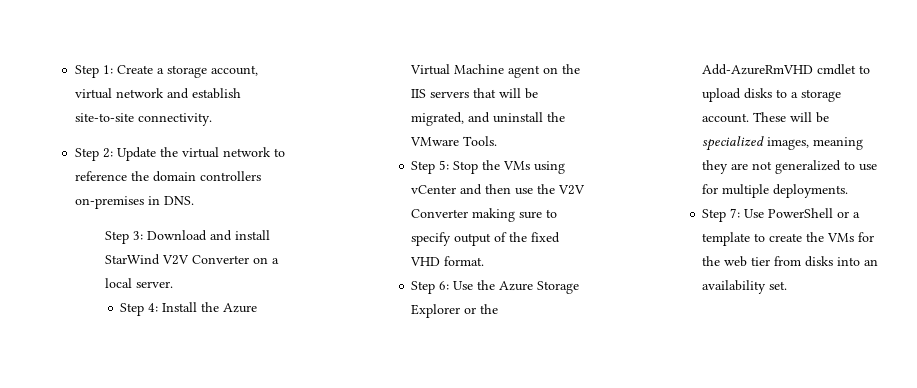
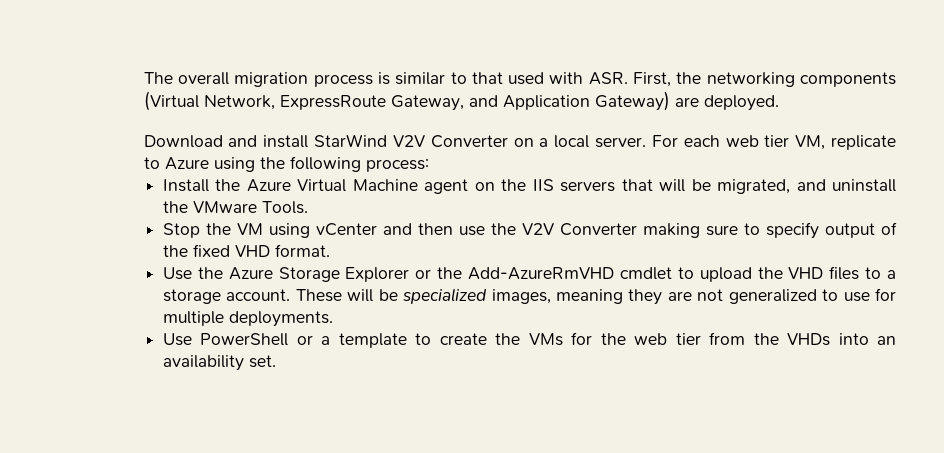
[75,65,259,78] [75,88,242,99] [75,113,213,126] [75,147,286,161] [75,171,262,182] [75,196,195,209] [105,231,144,244] Step 1: Create a storage account, virtual network and establish site-to-site connectivity. // Step 2: Update the virtual network to reference the domain controllers on-premises in DNS. // Step 3: -> [143,72,896,87] [143,91,779,111] The overall migration process is similar to that used with ASR. First, the networking components (Virtual Network, ExpressRoute Gateway, and Application Gateway) are deployed. //
[120,303,159,316] // Step 4: -> [651,135,896,150] [143,156,429,172] For each web tier VM, replicate to Azure using the following process: //
[411,160,450,174] Step 5: -> (308, 207) none
[503,161,531,170] VMs -> [236,223,263,235] VM
[411,281,450,294] Step 6: -> (330, 250) none
[744,88,773,99] disks -> [757,266,860,280] the VHD files
[702,208,741,222] Step 7: -> (333, 319) none
[805,256,834,267] disks -> [753,333,831,346] the VHDs

